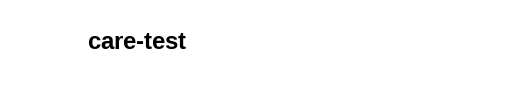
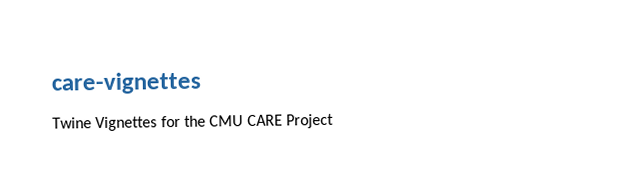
[88,33,186,49] care-test -> [51,71,201,95] [52,113,334,132] care-vignettes // Twine Vignettes for the CMU CARE Project

